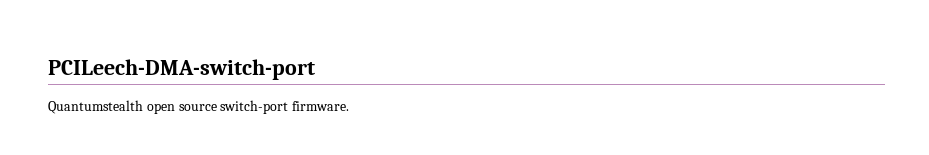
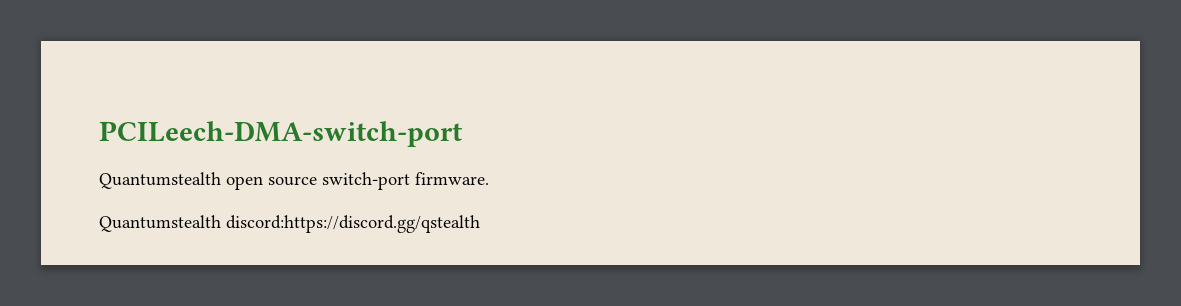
(350, 106) none -> [99,215,480,233] // Quantumstealth discord:https://discord.gg/qstealth

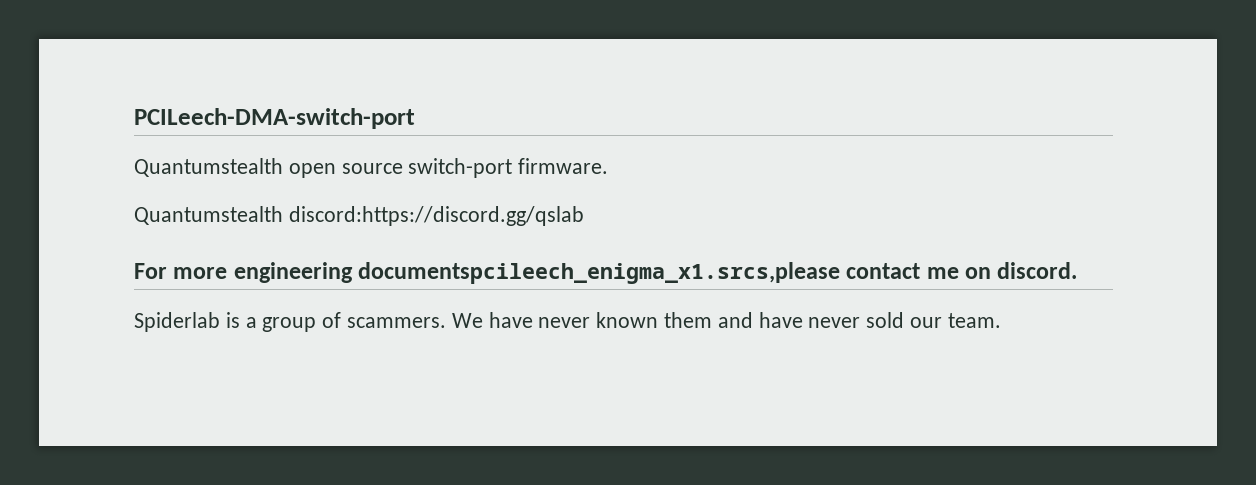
[226,215,480,233] discord:https://discord.gg/qstealth -> [288,206,584,226] [134,262,1078,284] [134,312,1001,332] discord:https://discord.gg/qslab // For more engineering documentspcileech_enigma_x1.srcs,please contact me on discord. // Spiderlab is a group of scammers. We have never known them and have never sold our team.

